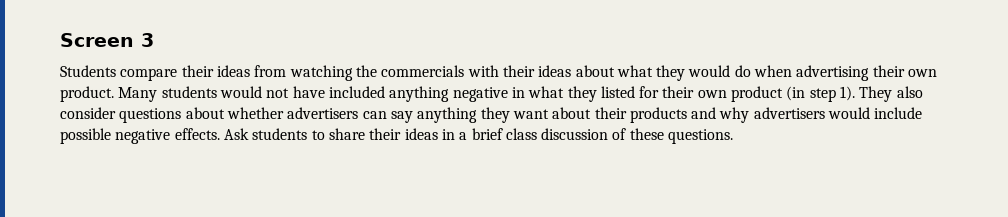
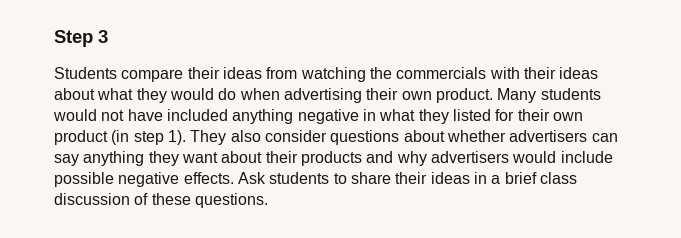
[60,33,134,47] Screen -> [54,30,93,47] Step

